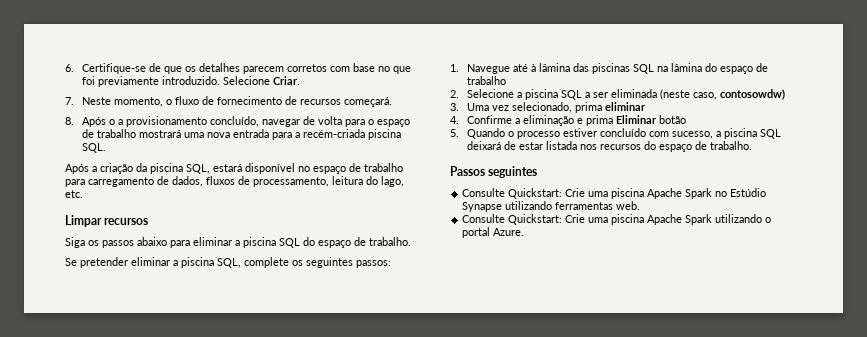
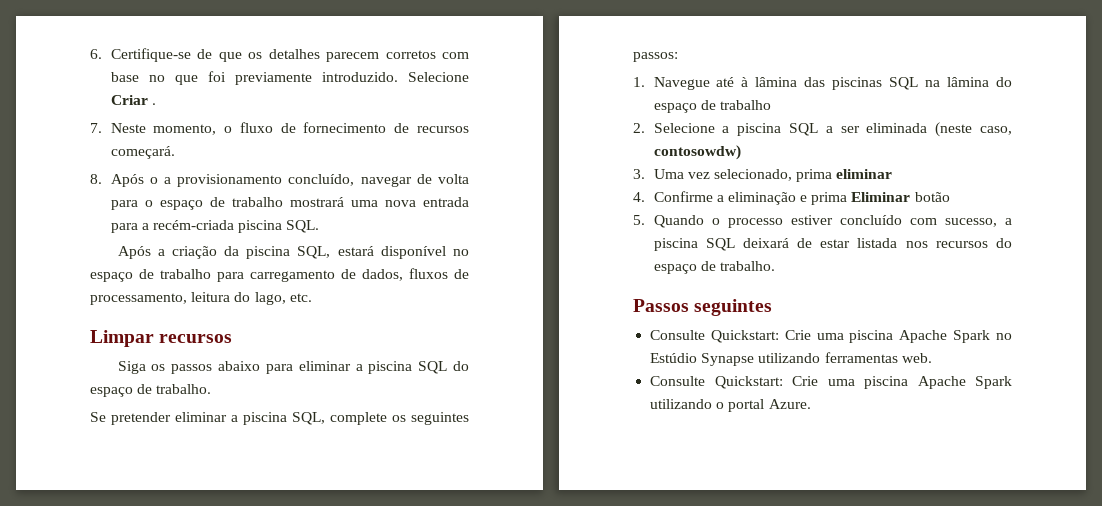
[272,76,300,85] Criar. -> [110,95,156,105] Criar .

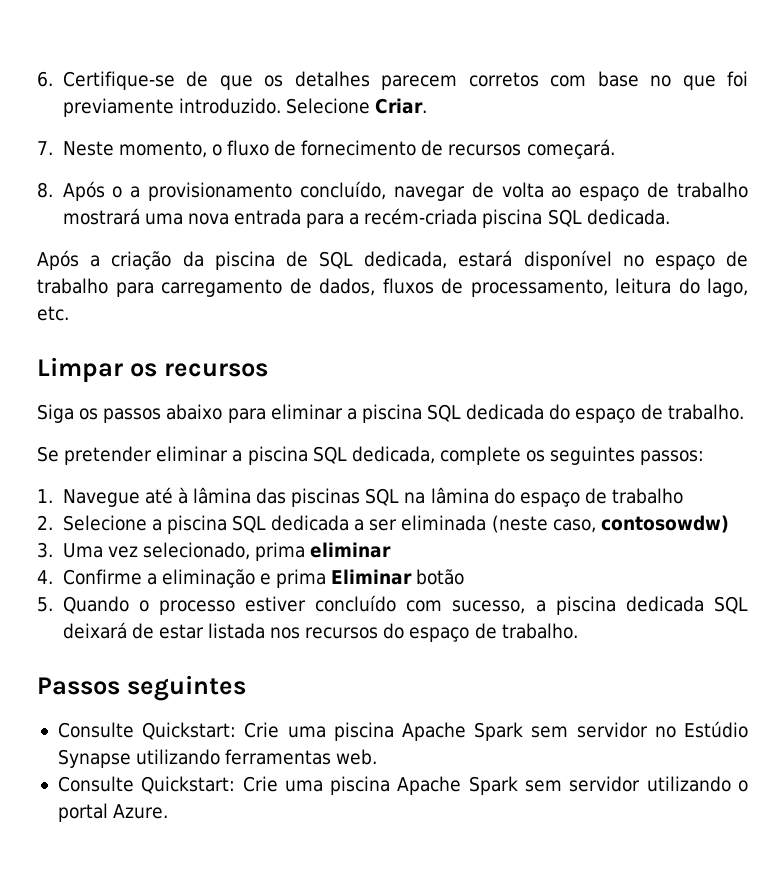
[110,95,156,105] Criar . -> [374,98,427,114] Criar.
[110,200,153,210] para o -> [551,186,572,198] ao
[286,220,320,233] SQL. -> [547,209,670,227] SQL dedicada.
[297,246,331,259] SQL, -> [285,251,448,269] de SQL dedicada,
(154, 338) none -> [129,363,157,377] os
(448, 367) none -> [466,404,545,420] dedicada
[292,412,325,425] SQL, -> [312,446,435,464] SQL dedicada,
(818, 129) none -> [271,515,350,531] dedicada
(698, 244) none -> [625,596,704,612] dedicada
(991, 336) none -> [531,722,648,738] sem servidor
(1012, 382) none -> [525,776,641,792] sem servidor

